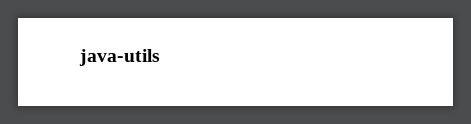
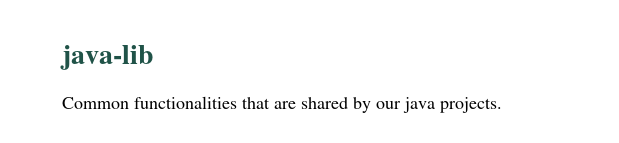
[79,49,160,66] java-utils -> [60,45,154,70] [62,96,502,113] java-lib // Common functionalities that are shared by our java projects.

